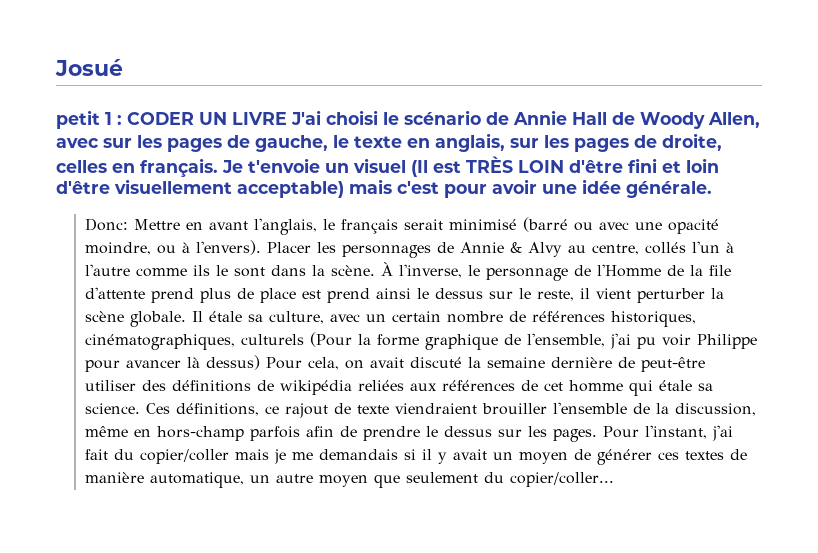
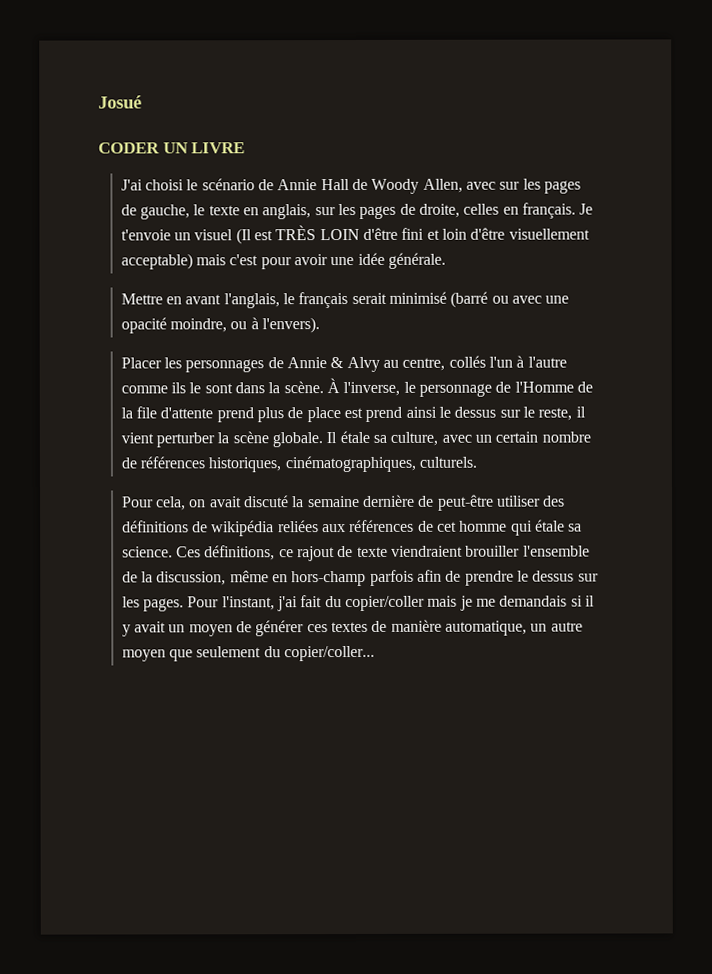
[56,110,122,129] petit 1 : -> (142, 102) none
(287, 118) none -> (246, 148) //
[85,218,129,231] Donc: -> (447, 260) none
(262, 247) none -> (321, 325) //
[241,332,758,350] [85,355,261,372] culturels (Pour la forme graphique de l'ensemble, j'ai pu voir Philippe pour avancer là dessus) -> [419,456,478,468] culturels. //

